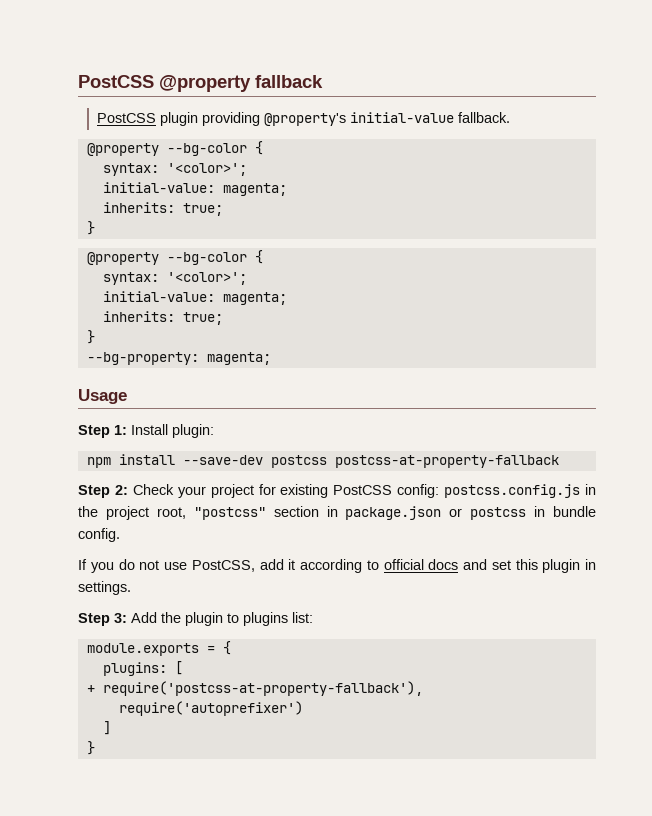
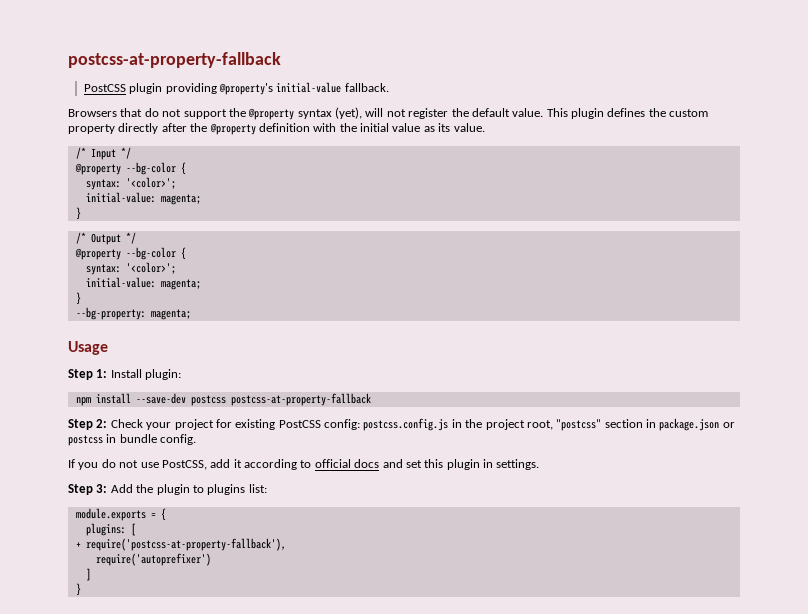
[78,75,323,92] PostCSS @property fallback -> [68,52,281,68] postcss-at-property-fallback
[86,141,263,156] [102,163,247,176] [102,182,287,196] [102,202,223,216] [86,221,95,235] [86,250,263,265] [102,272,247,285] [102,291,287,305] [102,311,223,325] // @property --bg-color { // syntax: '<color>'; // initial-value: magenta; // inherits: true; // } // @property --bg-color { // syntax: '<color>'; // initial-value: magenta; // inherits: true; -> [68,107,709,120] [68,123,485,135] [75,147,131,160] [74,162,186,175] [85,177,176,190] [85,192,201,205] [75,207,81,220] [75,232,136,245] [74,247,186,260] [85,262,176,275] [85,277,201,290] // Browsers that do not support the @property syntax (yet), will not register the default value. This plugin defines the custom property directly after the @property definition with the initial value as its value. // /* Input */ // @property --bg-color { // syntax: '<color>'; // initial-value: magenta; // } // /* Output */ // @property --bg-color { // syntax: '<color>'; // initial-value: magenta;

